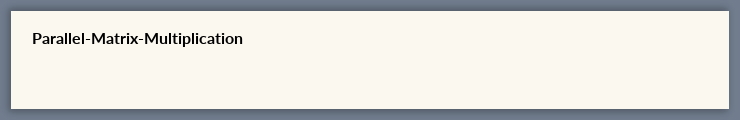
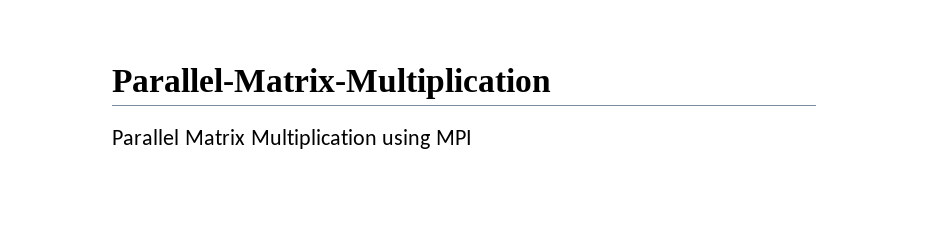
(243, 40) none -> [112,129,473,149] // Parallel Matrix Multiplication using MPI

